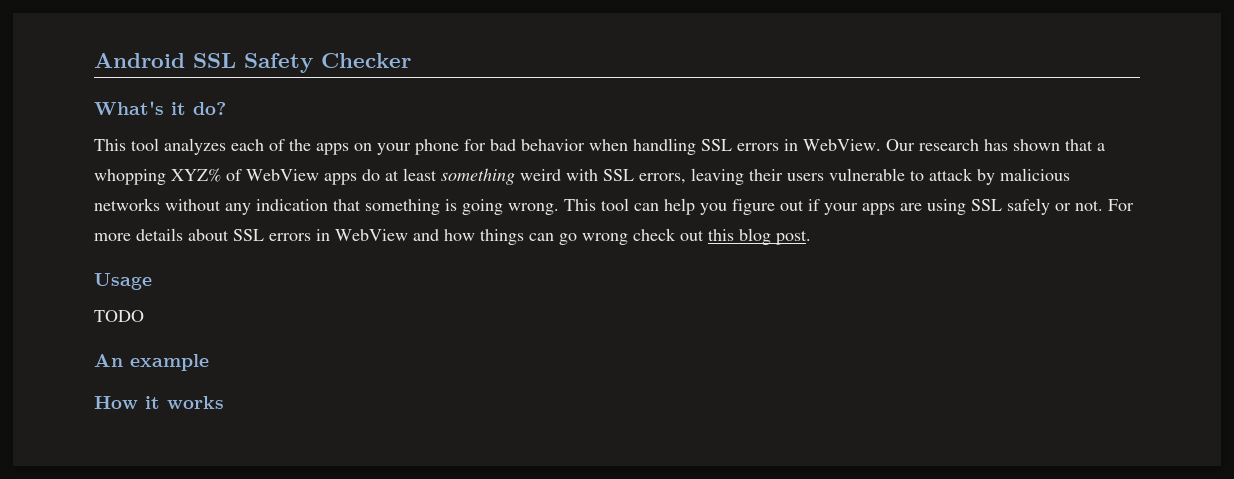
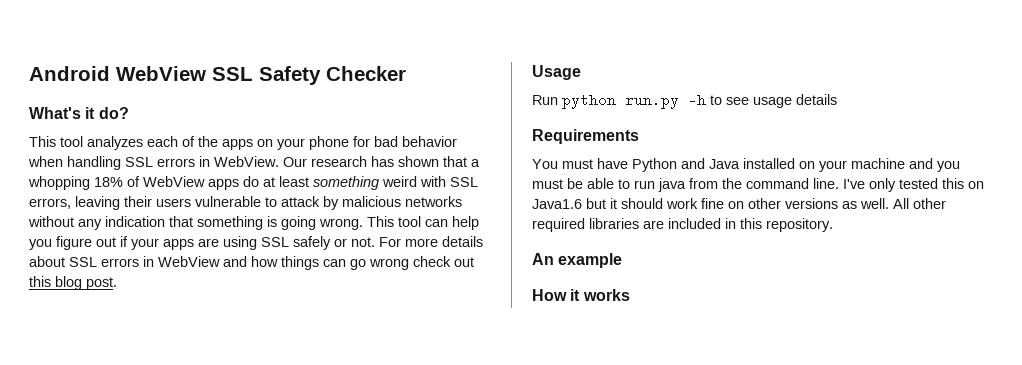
(185, 60) none -> [116,66,206,81] WebView
[171,168,221,182] XYZ% -> [94,177,123,187] 18%
[94,310,144,322] TODO -> [532,93,837,109] [532,129,639,144] [532,158,960,172] [532,178,984,192] [532,198,946,209] [532,218,833,232] Run python run.py -h to see usage details // Requirements // You must have Python and Java installed on your machine and you must be able to run java from the command line. I've only tested this on Java1.6 but it should work fine on other versions as well. All other required libraries are included in this repository.

